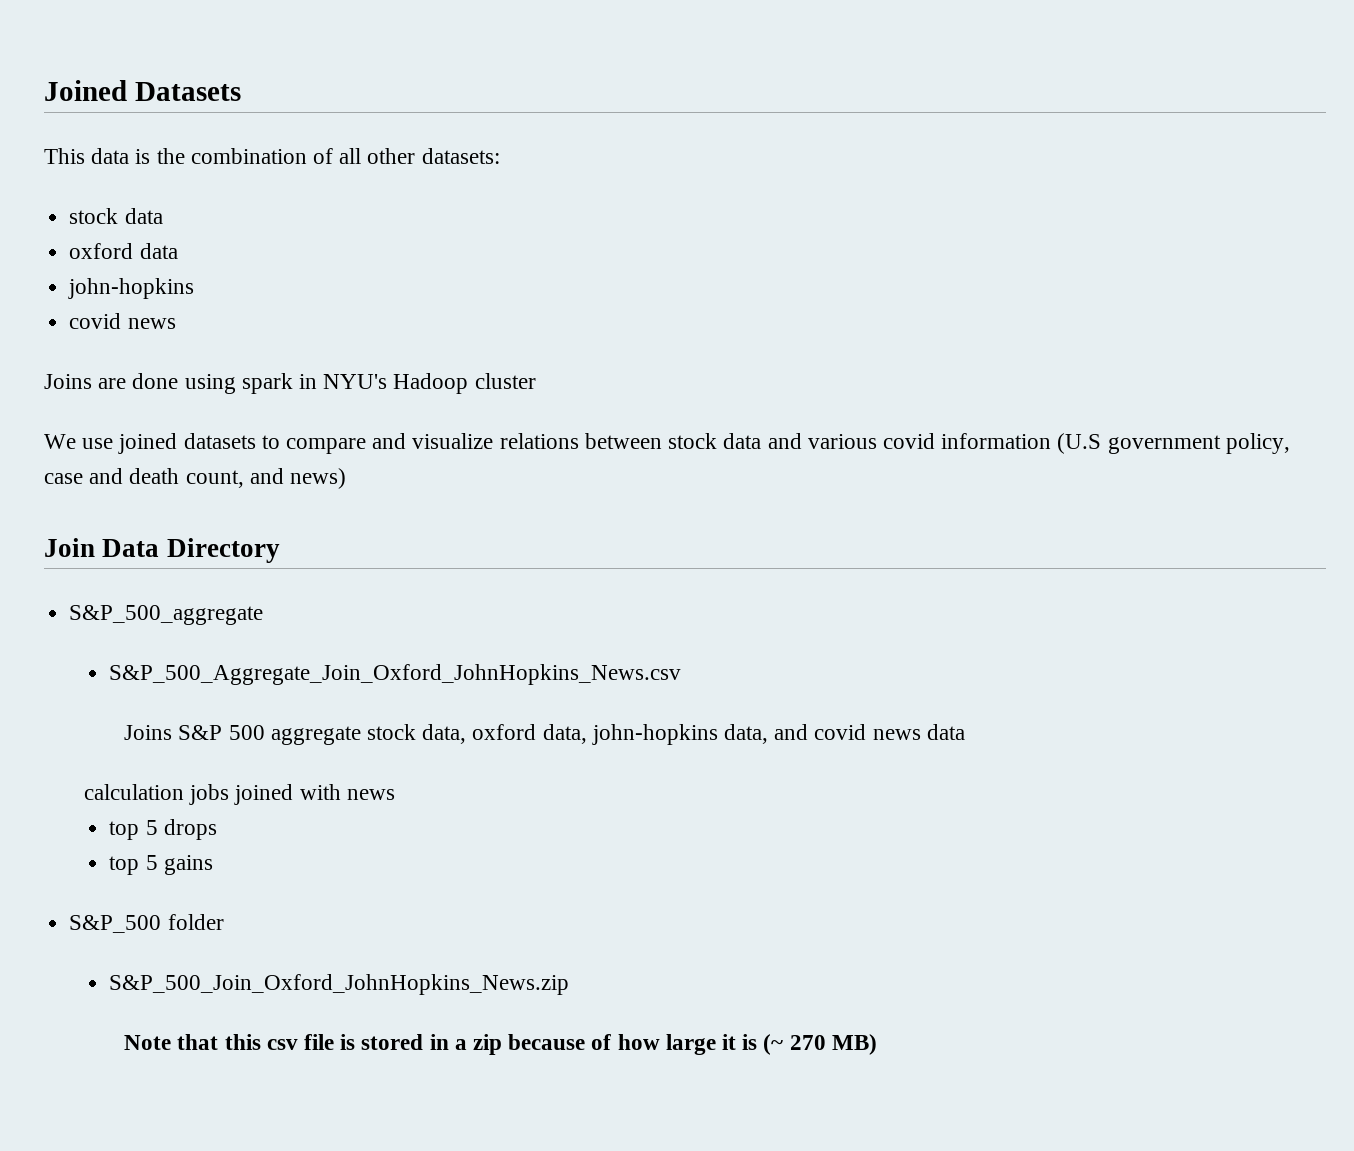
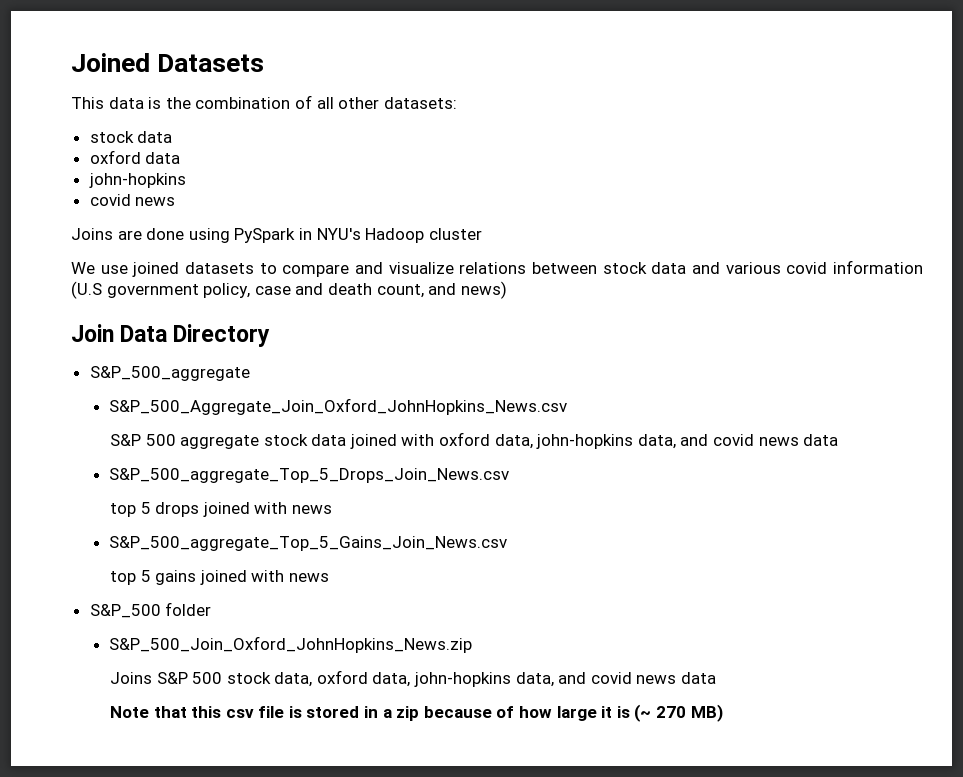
[241,373,293,394] spark -> [234,228,296,243] PySpark
(682, 674) none -> [109,432,839,449] [109,468,510,483] [109,502,332,517] [109,536,508,551] [109,570,329,585] [89,602,212,618] [109,636,473,653] // S&P 500 aggregate stock data joined with oxford data, john-hopkins data, and covid news data // S&P_500_aggregate_Top_5_Drops_Join_News.csv // top 5 drops joined with news // S&P_500_aggregate_Top_5_Gains_Join_News.csv // top 5 gains joined with news // S&P_500 folder // S&P_500_Join_Oxford_JohnHopkins_News.zip
[270,726,361,745] aggregate -> (223, 678) none
[84,784,395,805] [109,819,217,840] [109,855,213,875] [69,914,224,933] [109,974,570,995] // calculation jobs joined with news // top 5 drops // top 5 gains // S&P_500 folder // S&P_500_Join_Oxford_JohnHopkins_News.zip -> (717, 678) none

